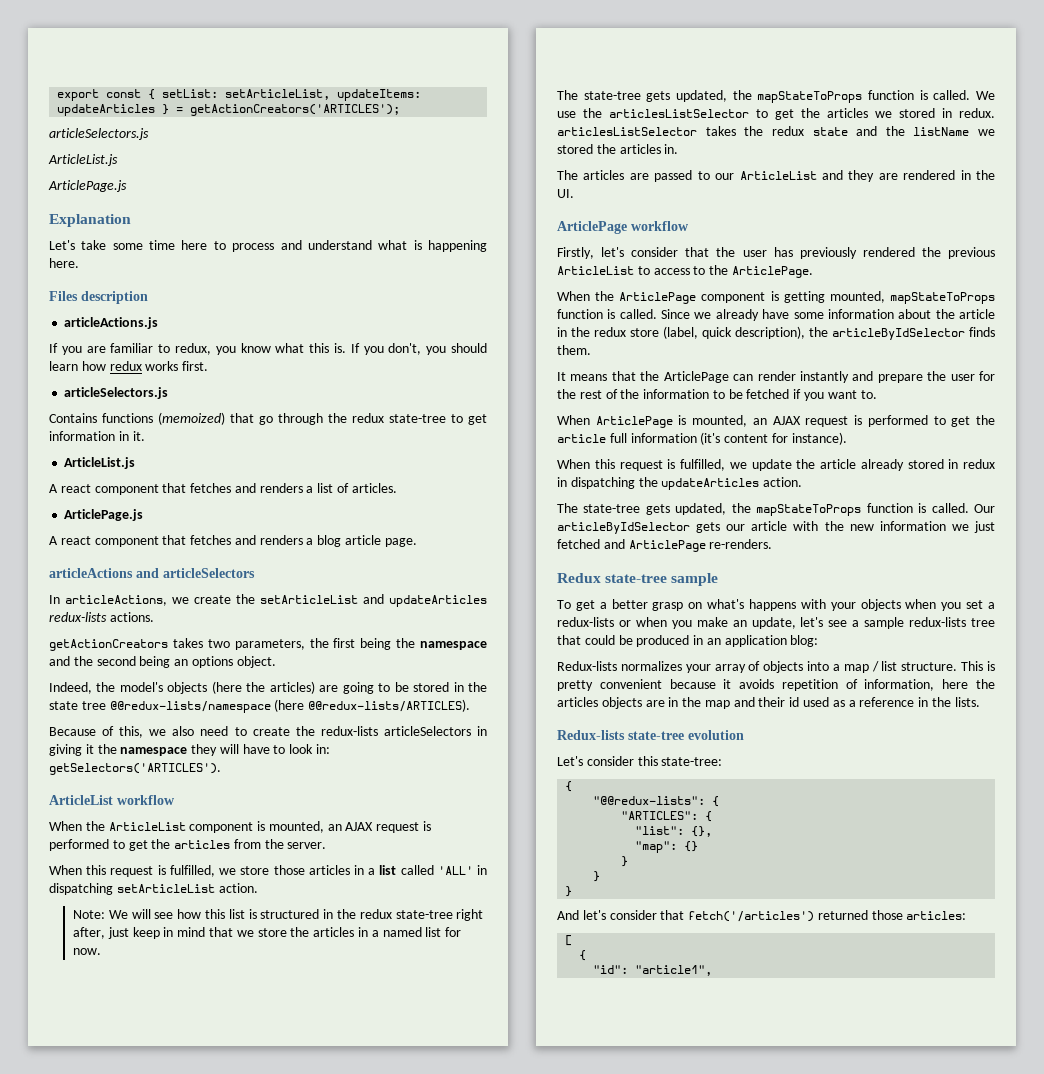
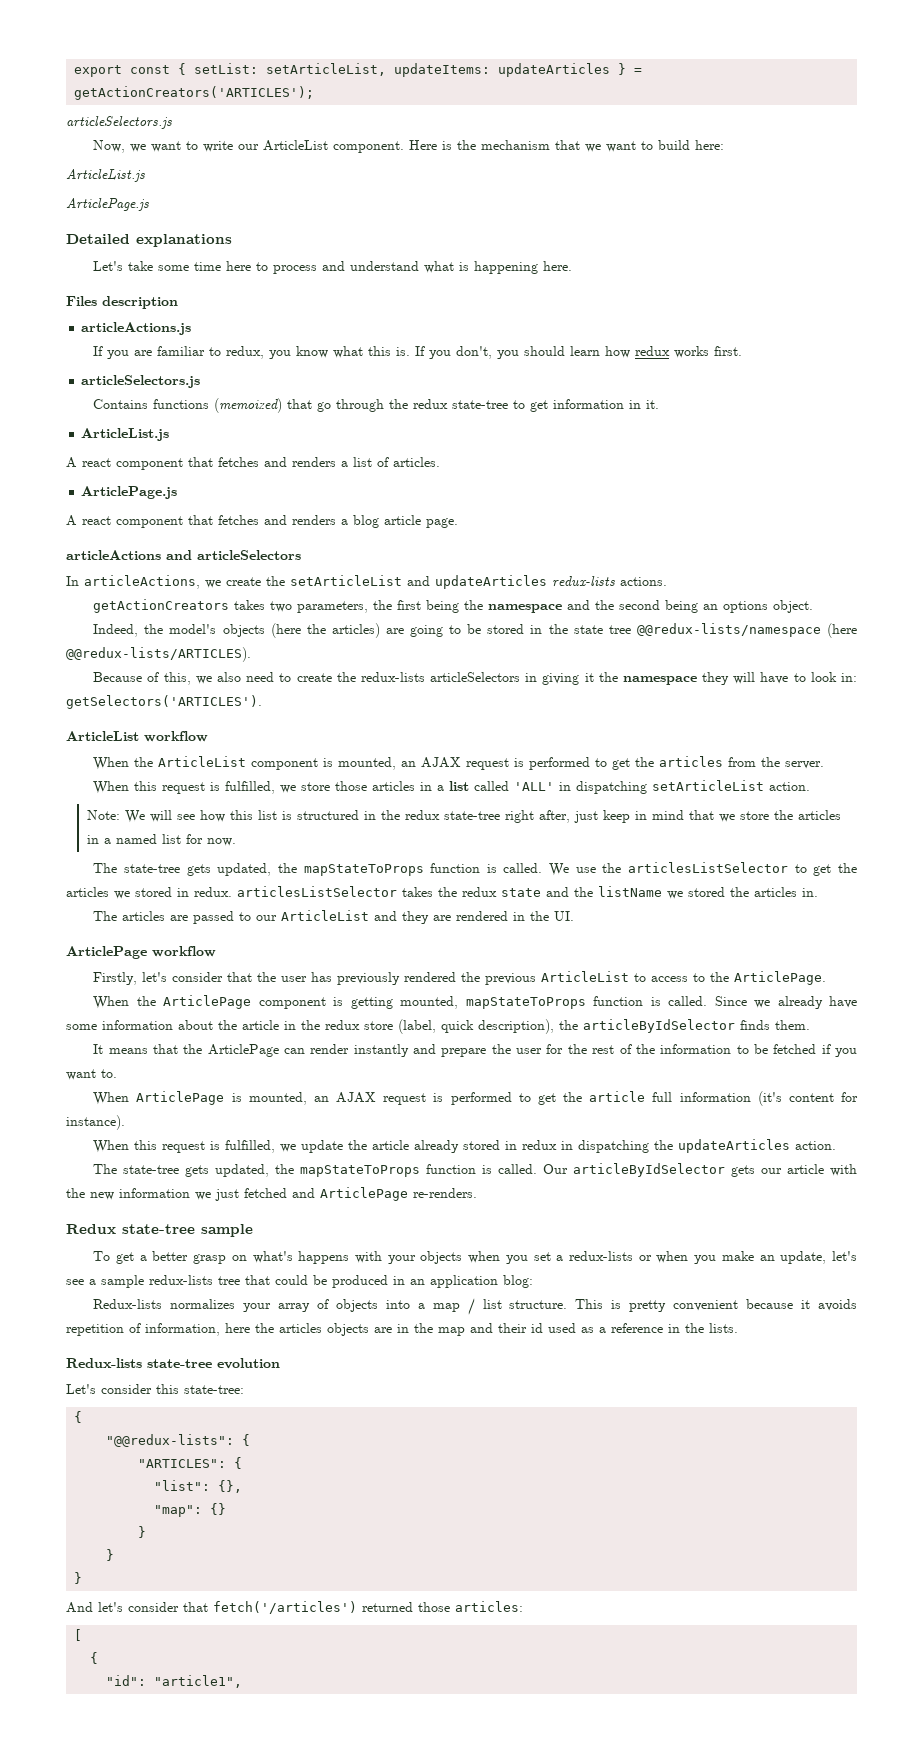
(149, 134) none -> [93,140,725,153] // Now, we want to write our ArticleList component. Here is the mechanism that we want to build here:
[49,214,131,227] Explanation -> [66,234,232,247] Detailed explanations

